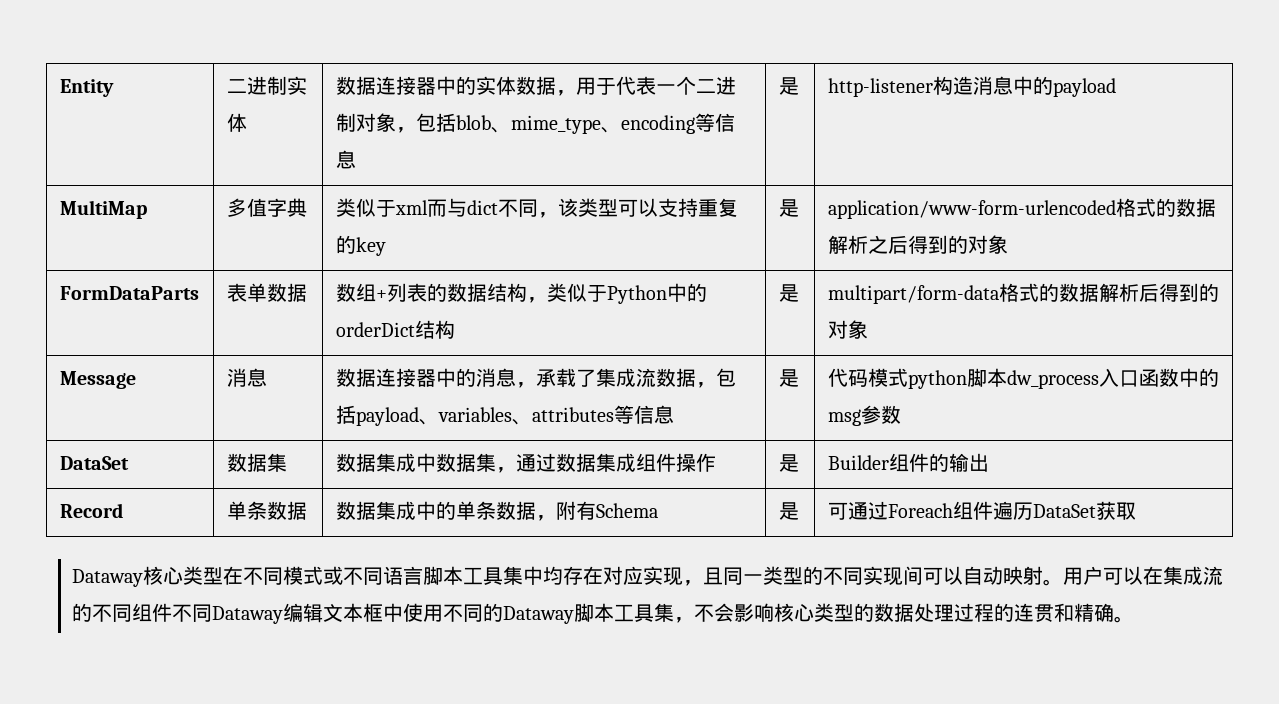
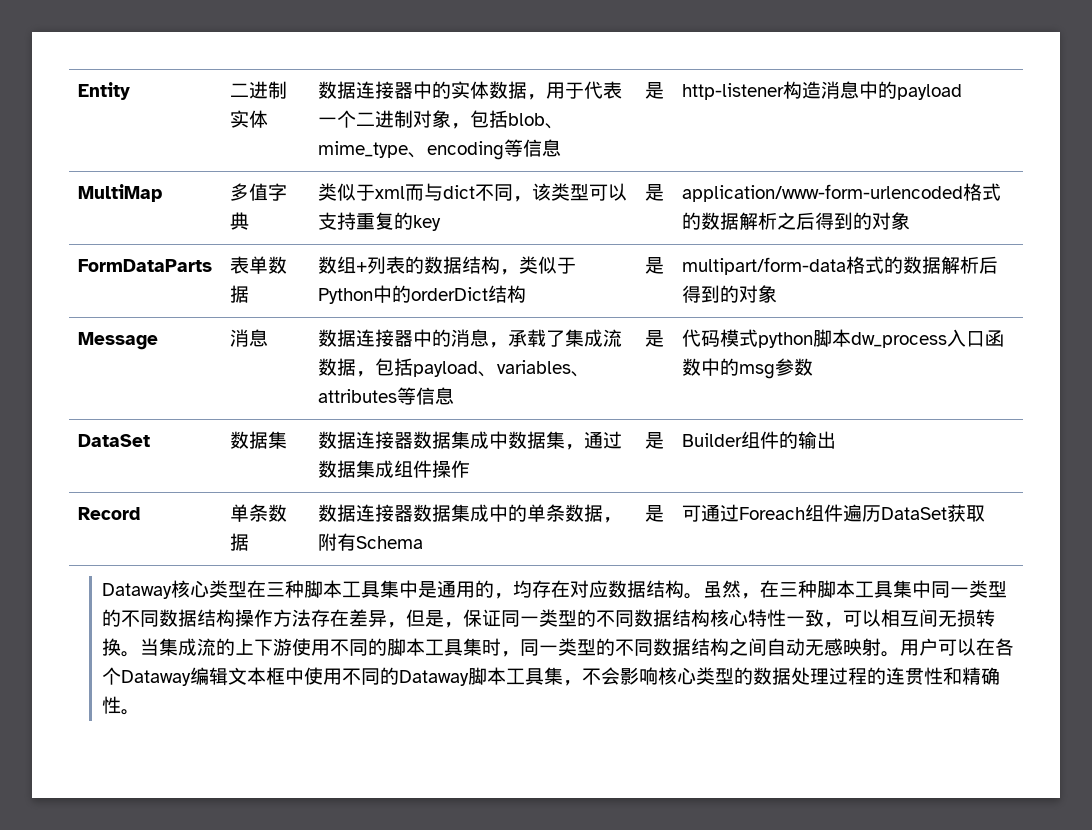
(376, 462) none -> [355,431,451,449] 连接器数据
(376, 510) none -> [355,504,451,522] 连接器数据
[242,566,1223,586] [71,603,212,622] 不同模式或不同语言脚本工具集中均存在对应实现，且同一类型的不同实现间可以自动映射。用户可以在集成流的不同组件不同 -> [266,580,1008,599] [102,609,996,628] [102,638,1015,657] [102,667,122,685] 三种脚本工具集中是通用的，均存在对应数据结构。虽然，在三种脚本工具集中同一类型的不同数据结构操作方法存在差异，但是，保证同一类型的不同数据结构核心特性一致，可以相互间无损转换。当集成流的上下游使用不同的脚本工具集时，同一类型的不同数据结构之间自动无感映射。用户可以在各个
[1053,603,1114,622] 和精确 -> [924,667,1001,685] [102,696,122,714] 性和精确性

